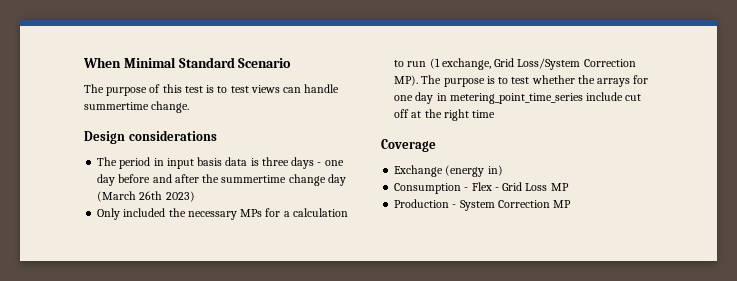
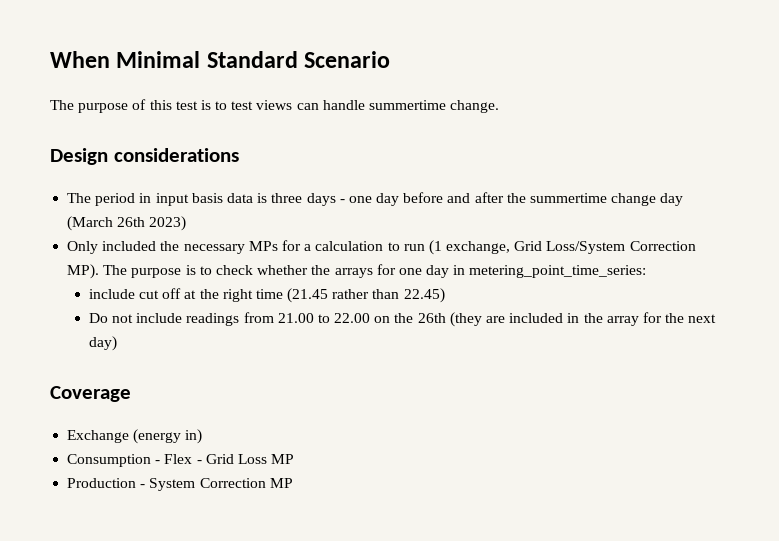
[511,77,530,84] test -> [215,265,253,275] check
[449,93,583,104] metering_point_time_series -> [469,265,647,278] metering_point_time_series: //
(496, 114) none -> [287,288,445,303] [88,312,717,327] [88,336,117,351] (21.45 rather than 22.45) // Do not include readings from 21.00 to 22.00 on the 26th (they are included in the array for the next day)

